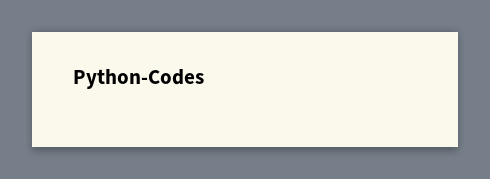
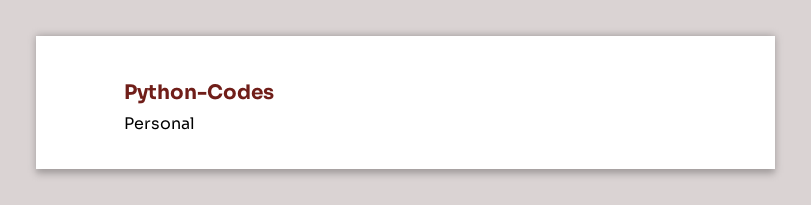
(204, 79) none -> [124,117,195,130] // Personal

